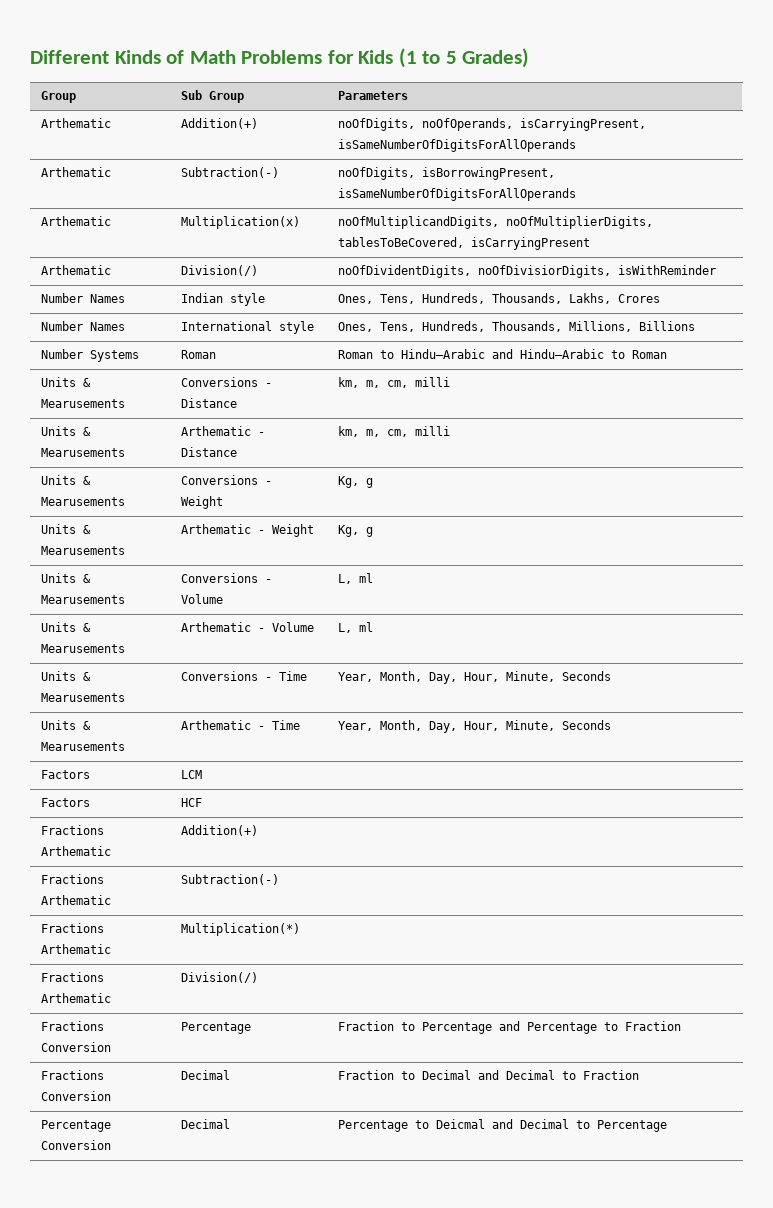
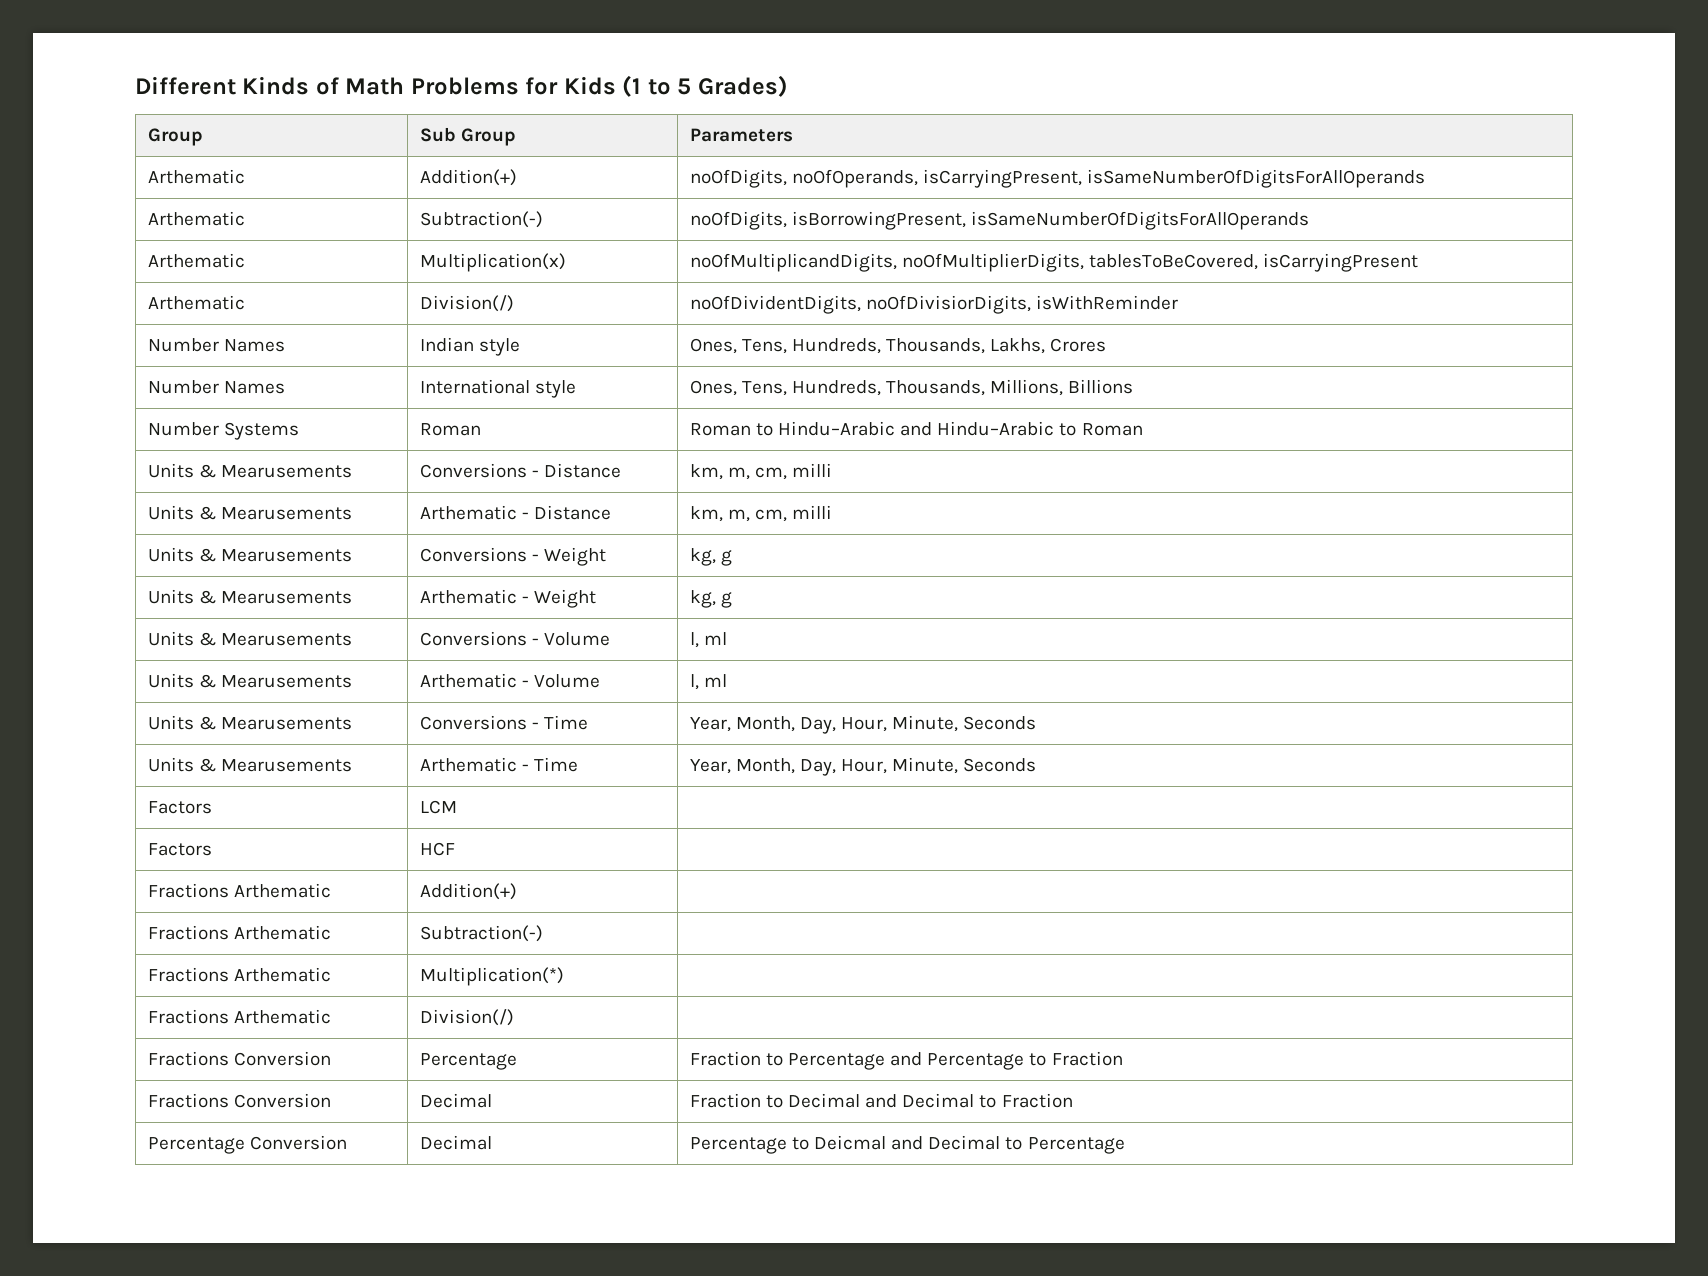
[337,476,359,488] Kg, -> [689,548,716,566] kg,
[337,525,359,537] Kg, -> [689,590,716,608] kg,
[337,574,352,584] L, -> [689,632,699,648] l,
[337,623,352,633] L, -> [689,674,699,690] l,

